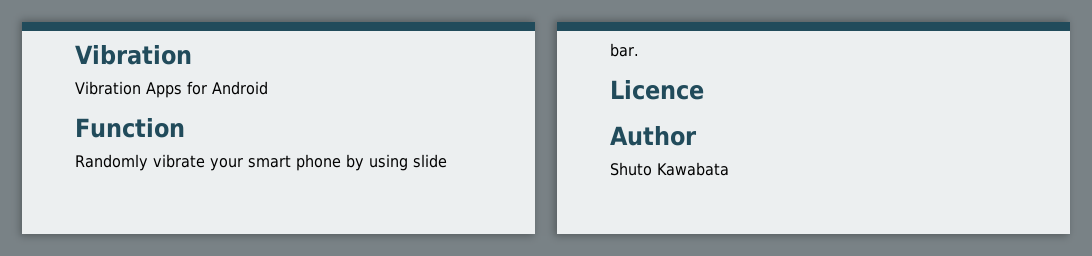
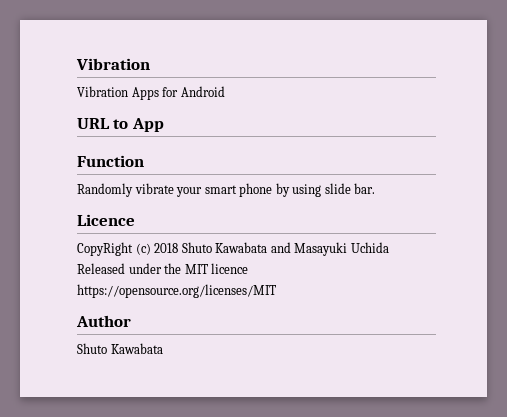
(268, 88) none -> [77,118,164,132] // URL to App
(704, 90) none -> [77,242,389,256] [77,263,249,274] [77,284,276,298] // CopyRight (c) 2018 Shuto Kawabata and Masayuki Uchida // Released under the MIT licence // https://opensource.org/licenses/MIT

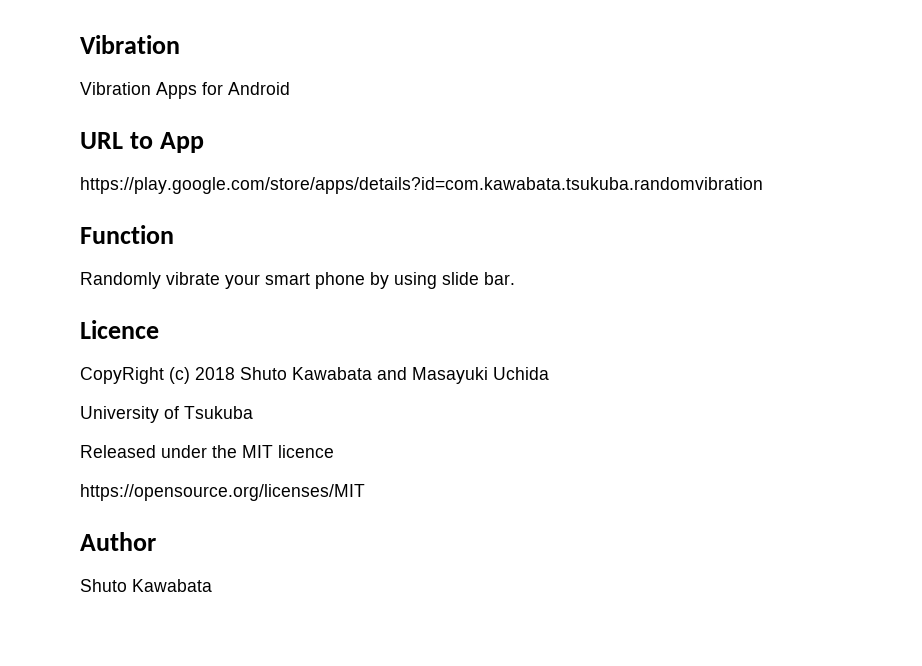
(164, 125) none -> [80,177,763,194] // https://play.google.com/store/apps/details?id=com.kawabata.tsukuba.randomvibration
(389, 247) none -> [80,406,253,423] // University of Tsukuba

